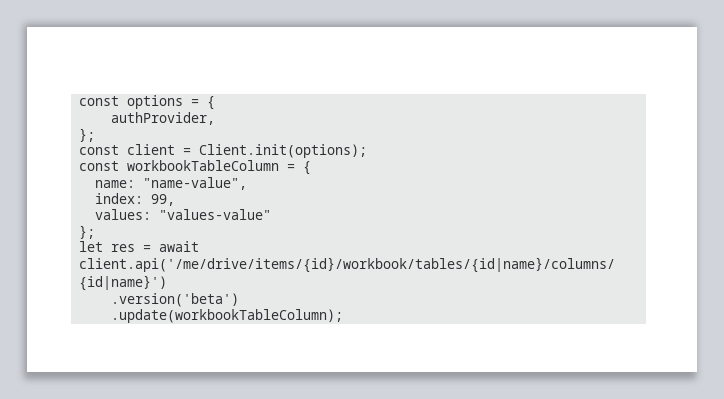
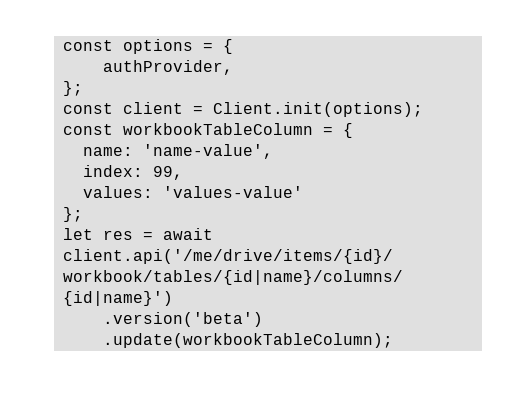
[143,177,248,190] "name-value", -> [143,144,274,159] 'name-value',
[159,209,272,220] "values-value" -> [163,186,304,198] 'values-value'

